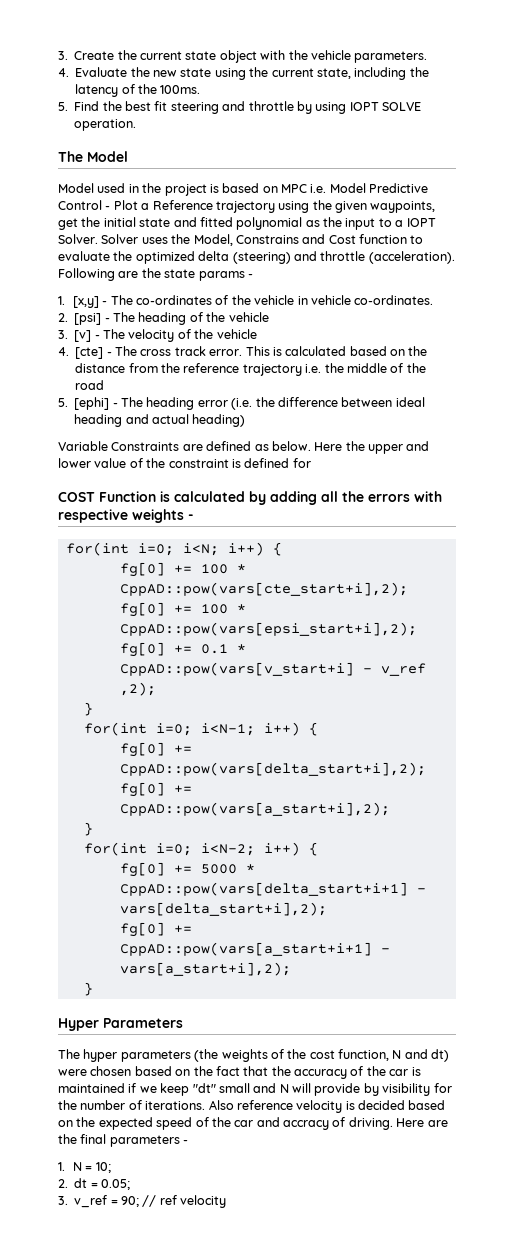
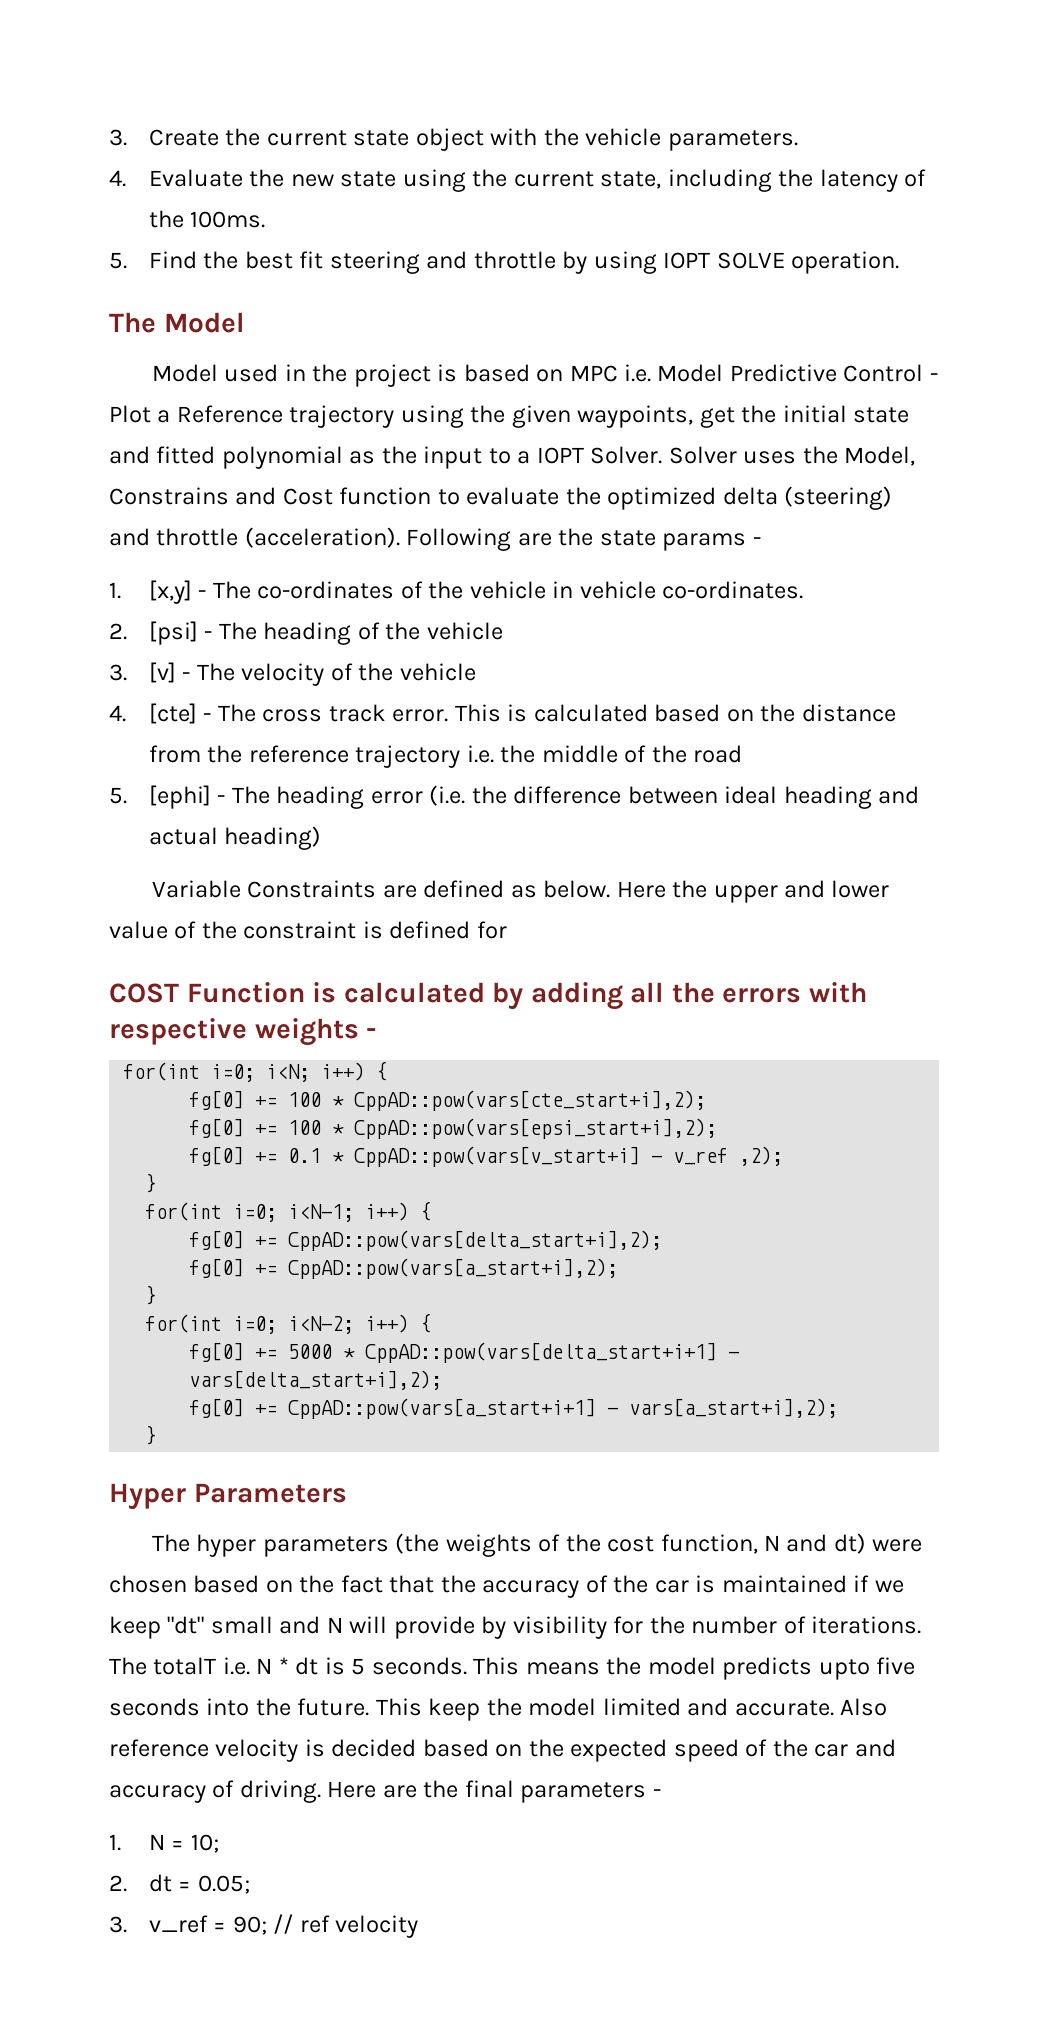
(206, 1105) none -> [109,1657,916,1680] [109,1698,834,1721] The totalT i.e. N * dt is 5 seconds. This means the model predicts upto five seconds into the future. This keep the model limited and accurate.
[283,1120,329,1130] accracy -> [109,1785,206,1803] accuracy

